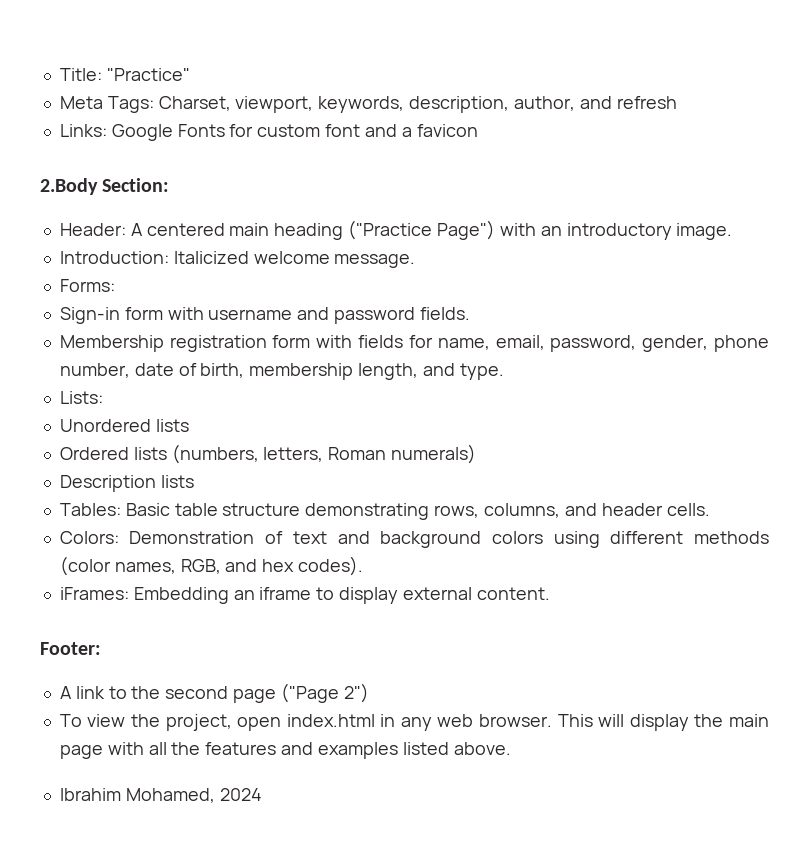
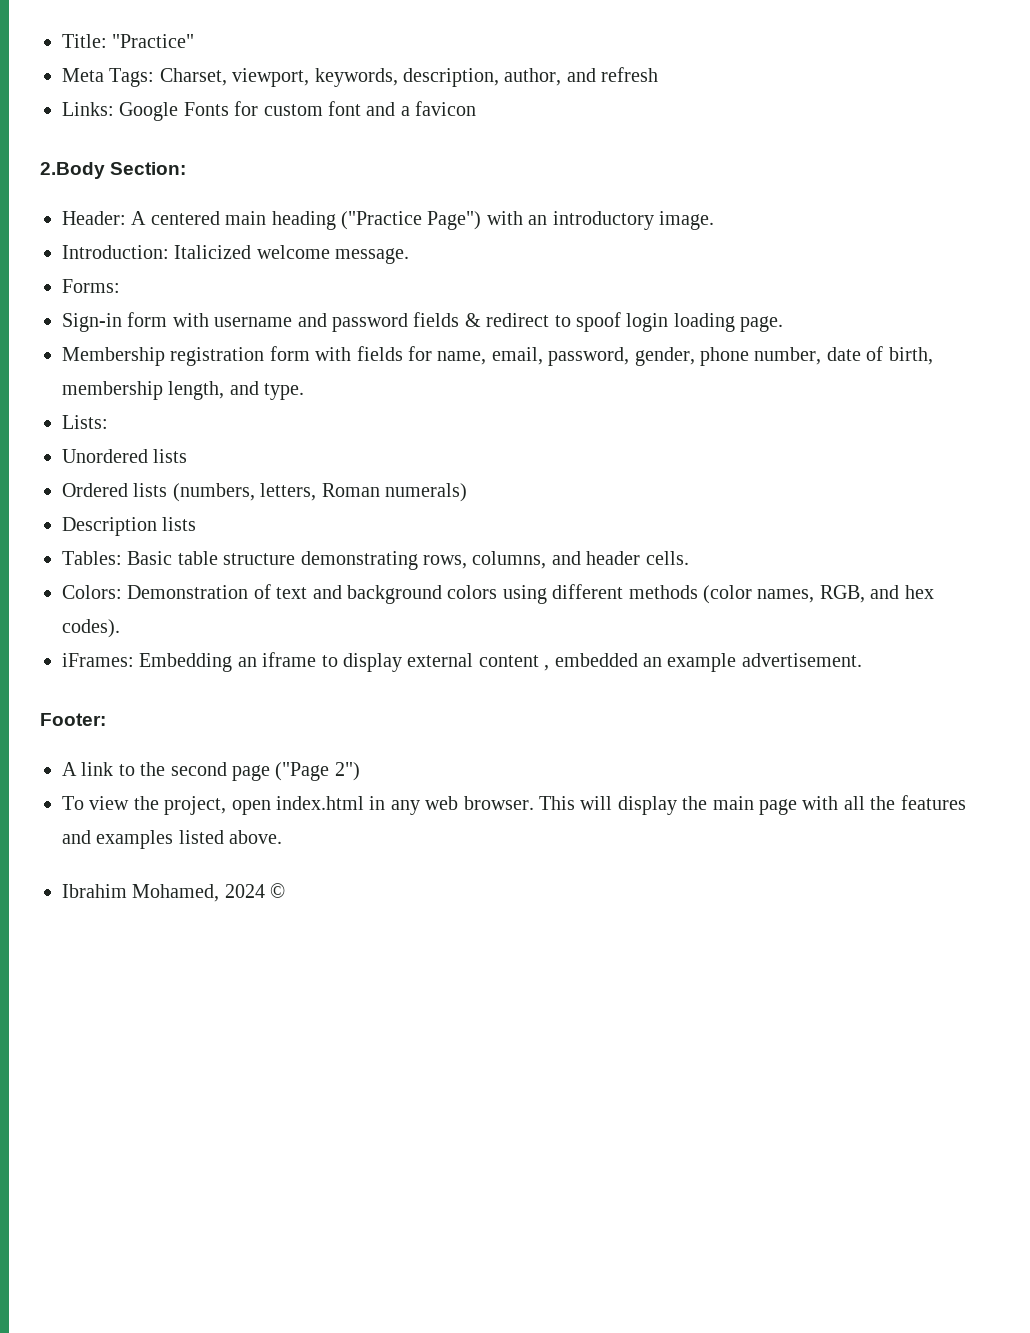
[419,307,470,320] fields. -> [413,312,784,332] fields & redirect to spoof login loading page.
[476,587,550,600] content. -> [478,653,862,672] content , embedded an example advertisement.
(262, 794) none -> [270,883,286,898] ©

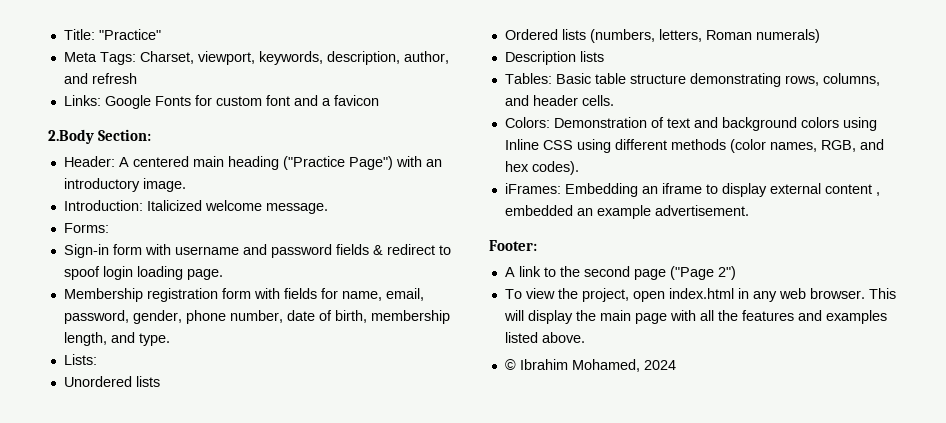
(547, 594) none -> [504,139,611,153] Inline CSS using
(283, 837) none -> [504,359,516,370] ©
[270,883,286,898] © -> (676, 365) none

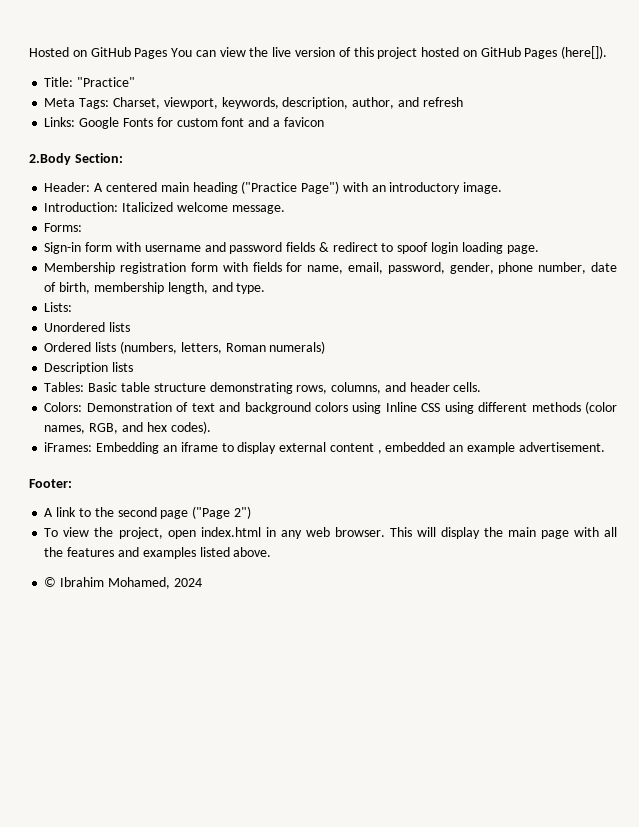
(63, 34) none -> [29,46,608,59] Hosted on GitHub Pages You can view the live version of this project hosted on GitHub Pages (here[]). //

